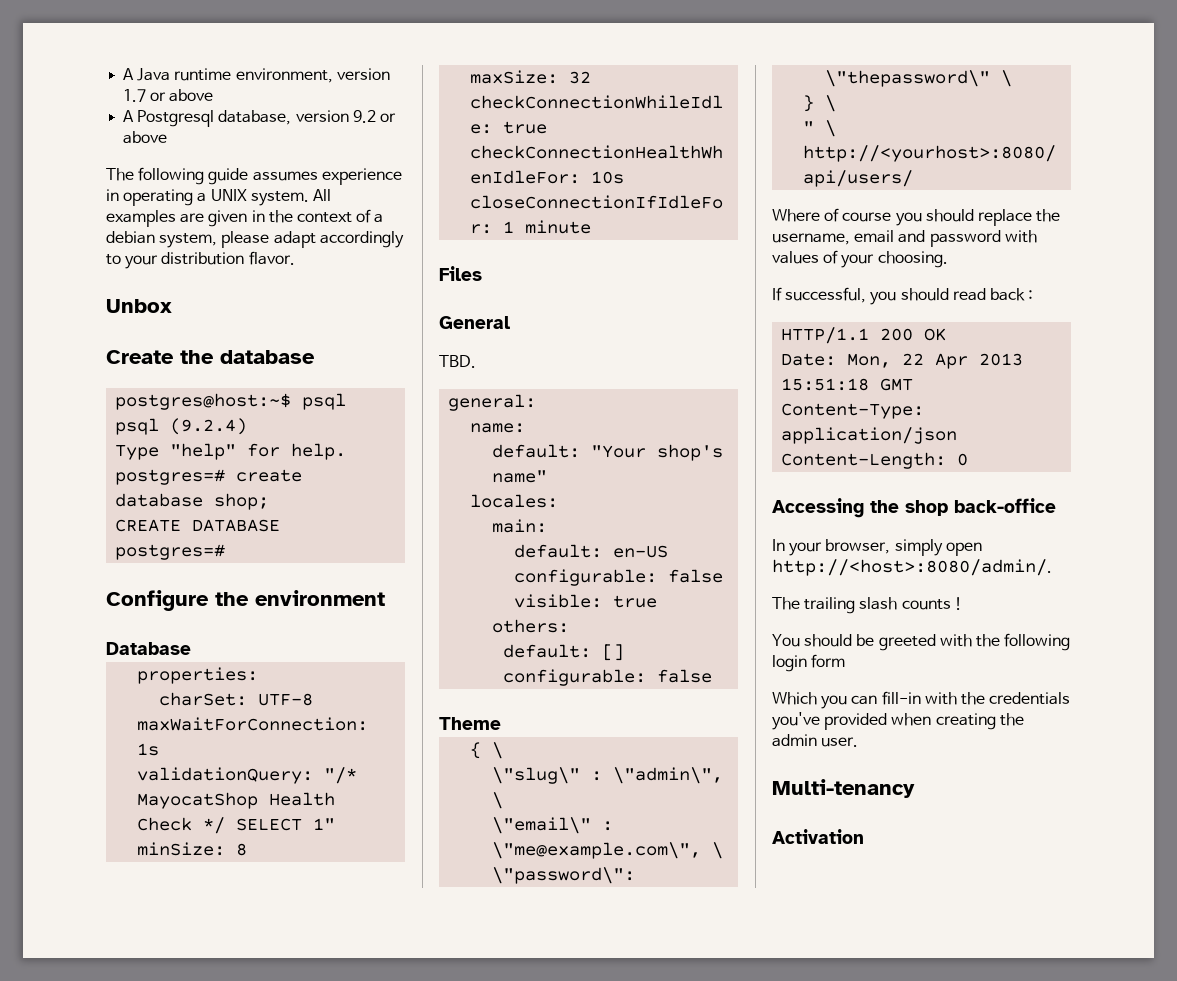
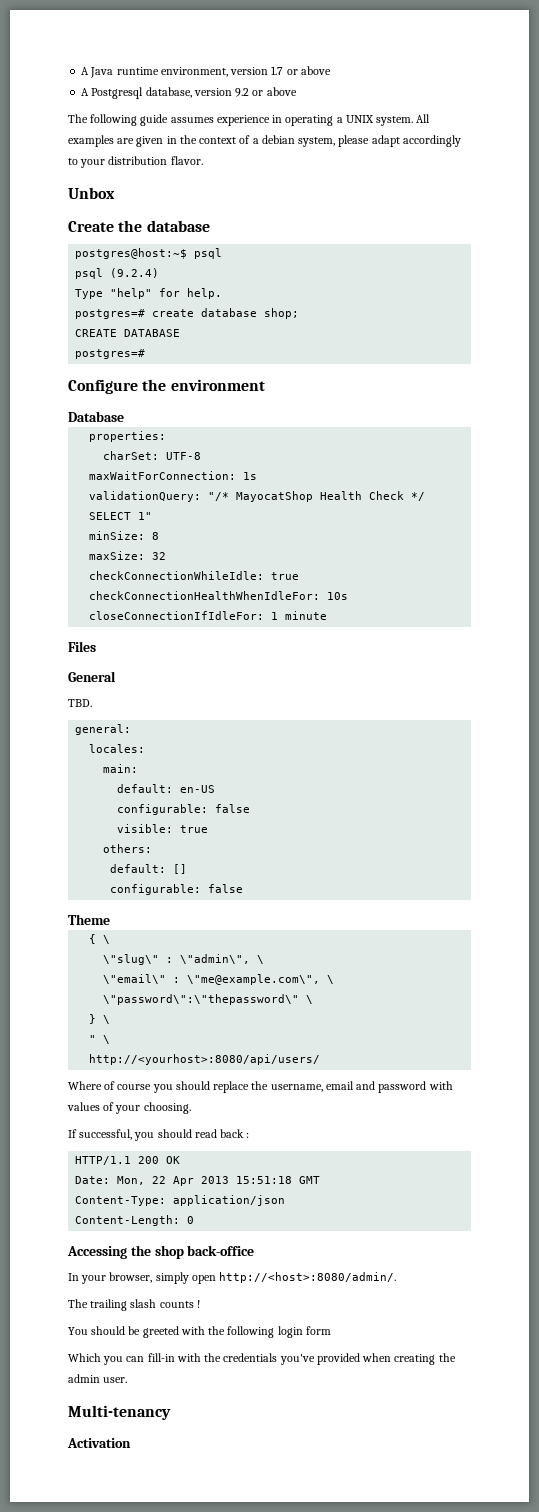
[470,423,526,433] [492,444,724,461] [492,470,548,483] // name: // default: "Your shop's name" -> (132, 729) none

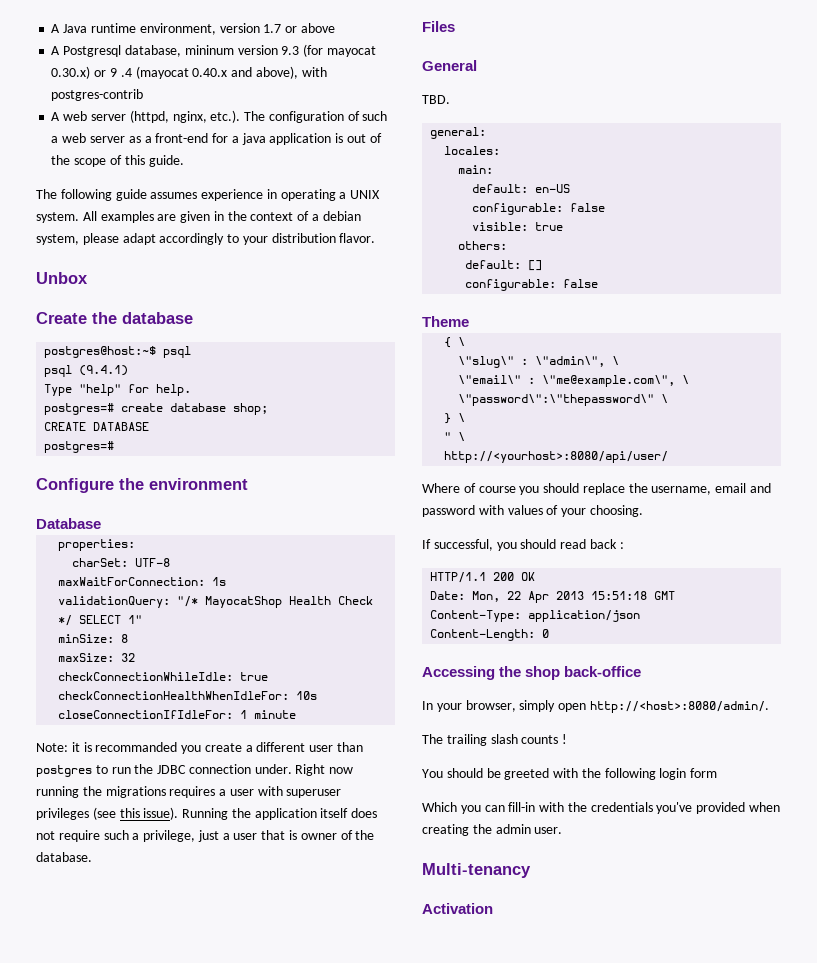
[193,87,297,97] version 9.2 or above -> [184,44,376,57] [51,66,327,79] [51,89,144,101] [51,110,388,123] [51,133,382,145] [51,155,184,167] mininum version 9.3 (for mayocat 0.30.x) or 9 .4 (mayocat 0.40.x and above), with postgres-contrib // A web server (httpd, nginx, etc.). The configuration of such a web server as a front-end for a java application is out of the scope of this guide.
[110,268,160,278] (9.2.4) -> [79,365,129,376] (9.4.1)
(328, 615) none -> [36,742,364,754] [36,764,354,777] [36,786,342,798] [36,807,378,820] [36,830,375,842] [36,852,92,862] // Note: it is recommanded you create a different user than postgres to run the JDBC connection under. Right now running the migrations requires a user with superuser privileges (see this issue). Running the application itself does not require such a privilege, just a user that is owner of the database.
[89,1054,321,1065] http://<yourhost>:8080/api/users/ -> [444,451,669,463] http://<yourhost>:8080/api/user/

